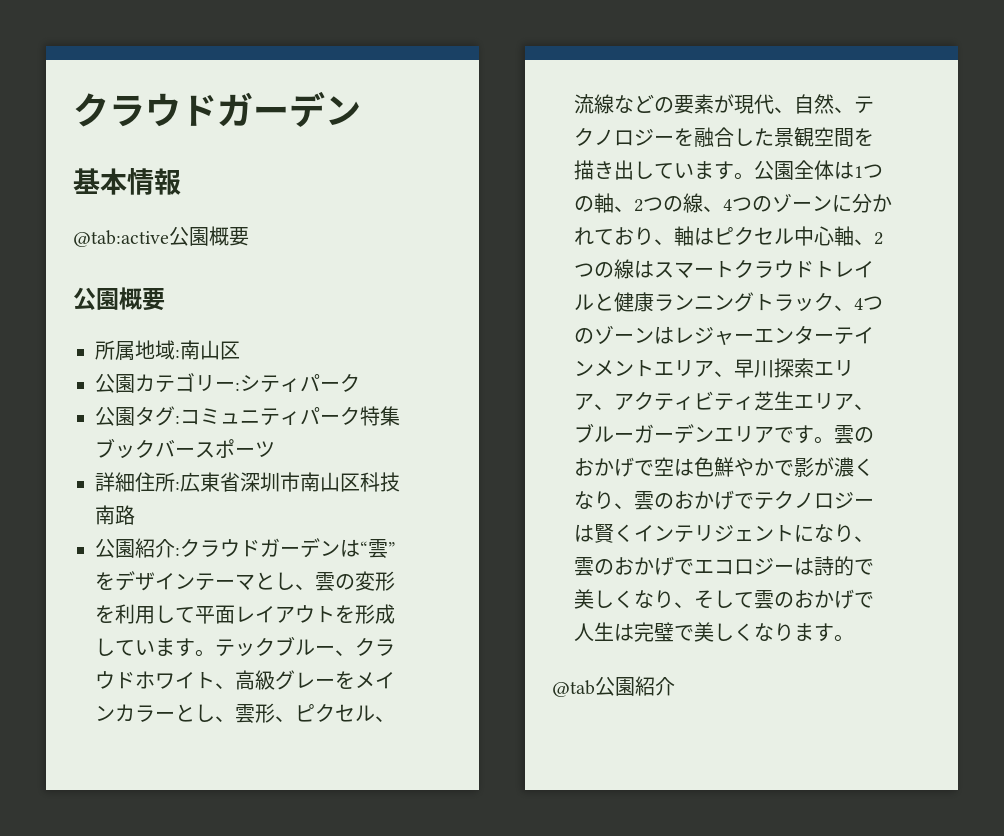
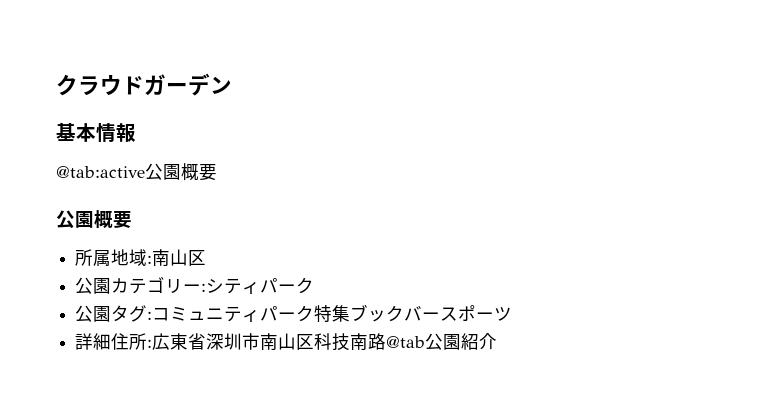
[95,538,396,558] [95,571,395,591] [95,604,395,624] [95,636,395,657] [95,670,395,690] [95,703,395,723] [574,94,874,114] [574,127,874,147] [574,160,883,180] [574,193,892,213] [574,226,883,246] [574,259,874,279] [574,292,883,312] [574,325,874,345] [574,358,854,378] [574,391,874,411] [574,423,874,444] [574,457,874,477] [574,490,874,510] [574,523,874,543] [574,556,874,576] [574,589,874,609] [574,622,854,642] // 公園紹介:クラウドガーデンは“雲”をデザインテーマとし、雲の変形を利用して平面レイアウトを形成しています。テックブルー、クラウドホワイト、高級グレーをメインカラーとし、雲形、ピクセル、流線などの要素が現代、自然、テクノロジーを融合した景観空間を描き出しています。公園全体は1つの軸、2つの線、4つのゾーンに分かれており、軸はピクセル中心軸、2つの線はスマートクラウドトレイルと健康ランニングトラック、4つのゾーンはレジャーエンターテインメントエリア、早川探索エリア、アクティビティ芝生エリア、ブルーガーデンエリアです。雲のおかげで空は色鮮やかで影が濃くなり、雲のおかげでテクノロジーは賢くインテリジェントになり、雲のおかげでエコロジーは詩的で美しくなり、そして雲のおかげで人生は完璧で美しくなります。 // -> (387, 341) none

